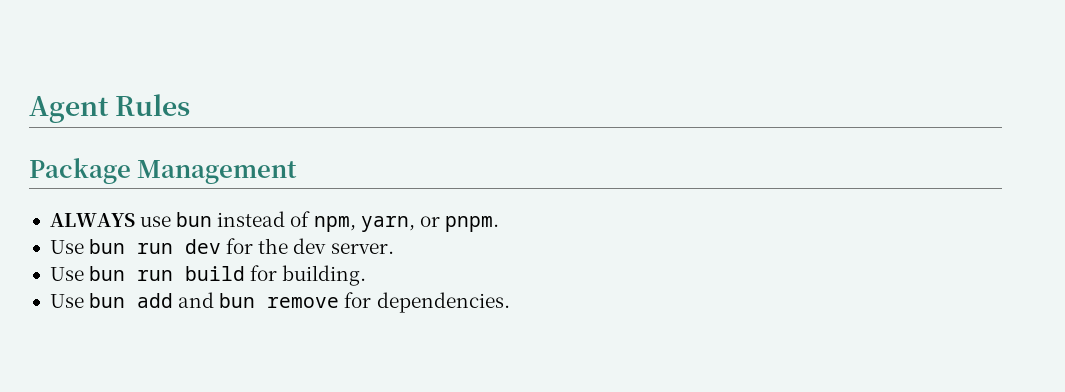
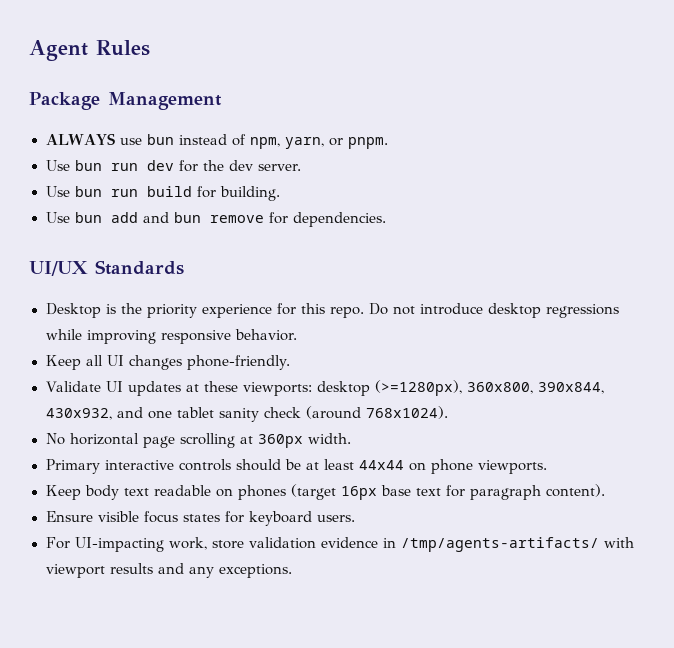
(510, 302) none -> [29,260,184,276] [45,303,619,318] [45,329,298,344] [45,355,291,370] [45,380,605,396] [45,406,448,422] [45,433,351,448] [45,459,547,474] [45,484,605,500] [45,511,355,526] [45,537,634,552] [45,563,292,578] // UI/UX Standards // Desktop is the priority experience for this repo. Do not introduce desktop regressions while improving responsive behavior. // Keep all UI changes phone-friendly. // Validate UI updates at these viewports: desktop (>=1280px), 360x800, 390x844, 430x932, and one tablet sanity check (around 768x1024). // No horizontal page scrolling at 360px width. // Primary interactive controls should be at least 44x44 on phone viewports. // Keep body text readable on phones (target 16px base text for paragraph content). // Ensure visible focus states for keyboard users. // For UI-impacting work, store validation evidence in /tmp/agents-artifacts/ with viewport results and any exceptions.

